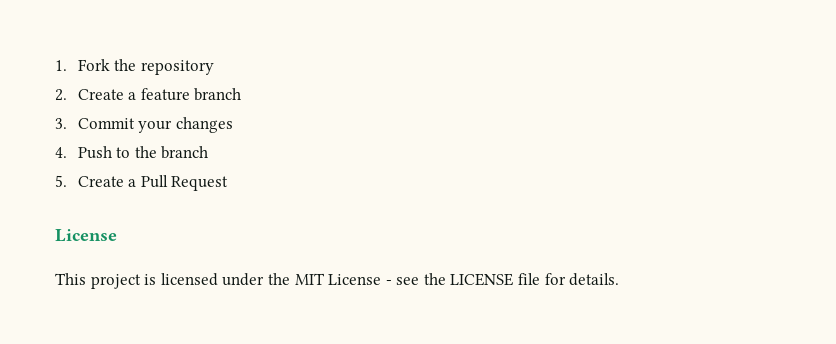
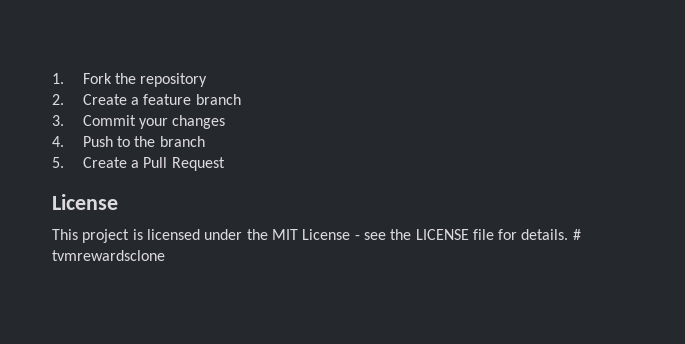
(620, 279) none -> [572,229,581,240] [52,250,165,261] # tvmrewardsclone

